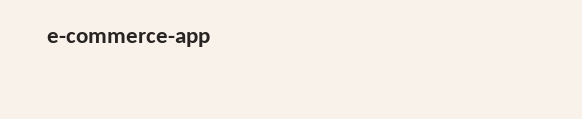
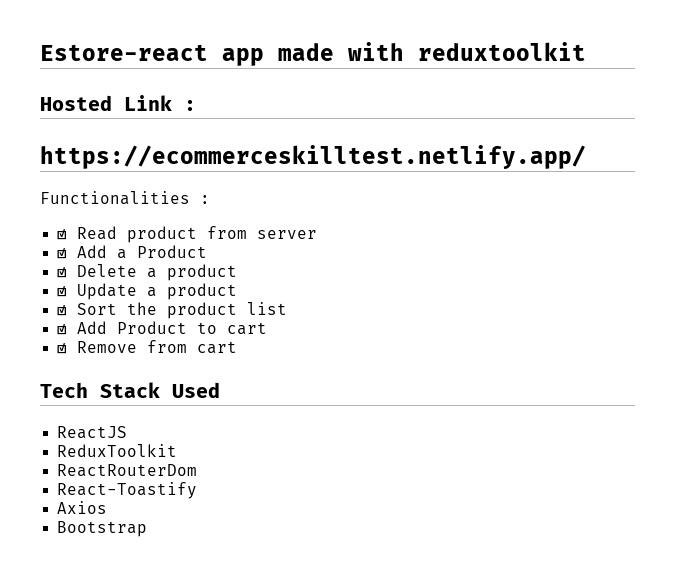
[47,32,210,47] e-commerce-app -> [40,42,586,66] [40,95,196,111] [40,145,586,169] [40,191,210,205] [57,226,318,243] [57,245,208,259] [57,264,238,281] [57,283,238,300] [57,302,288,319] [57,321,268,335] [57,340,238,354] [40,382,220,398] [57,426,128,439] [57,444,178,457] [57,464,198,477] [57,482,198,499] [57,501,108,514] [57,521,148,537] Estore-react app made with reduxtoolkit // Hosted Link : // https://ecommerceskilltest.netlify.app/ // Functionalities : // ☑ Read product from server // ☑ Add a Product // ☑ Delete a product // ☑ Update a product // ☑ Sort the product list // ☑ Add Product to cart // ☑ Remove from cart // Tech Stack Used // ReactJS // ReduxToolkit // ReactRouterDom // React-Toastify // Axios // Bootstrap

